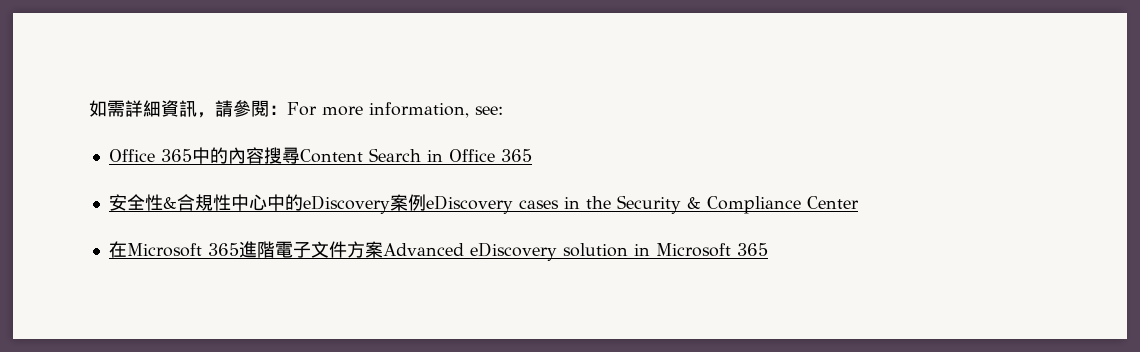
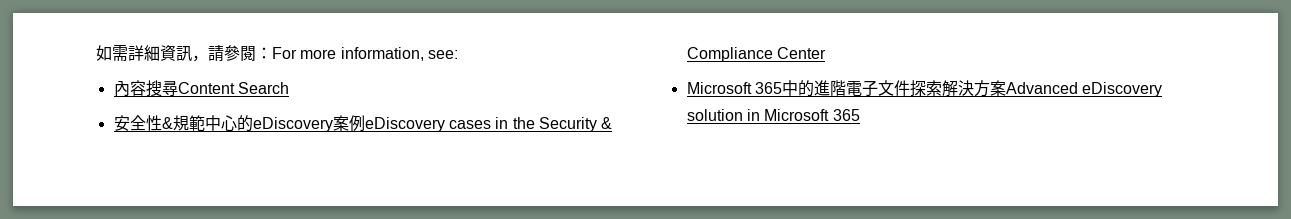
[108,147,228,164] Office 365中的 -> (458, 54) none
[426,149,532,162] in Office 365 -> (289, 88) none
[176,194,285,211] 合規性中心中 -> [172,115,237,131] 規範中心
[108,241,239,258] 在Microsoft 365 -> [686,80,814,97] Microsoft 365中的
(347, 249) none -> [909,80,974,97] 探索解決

